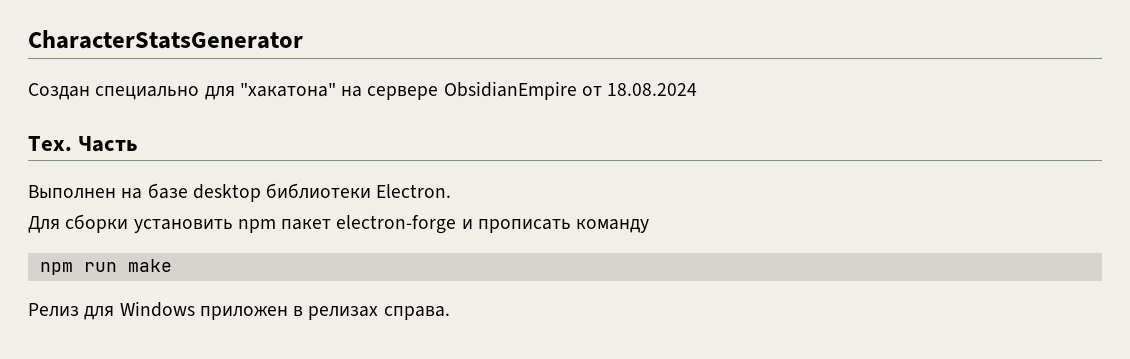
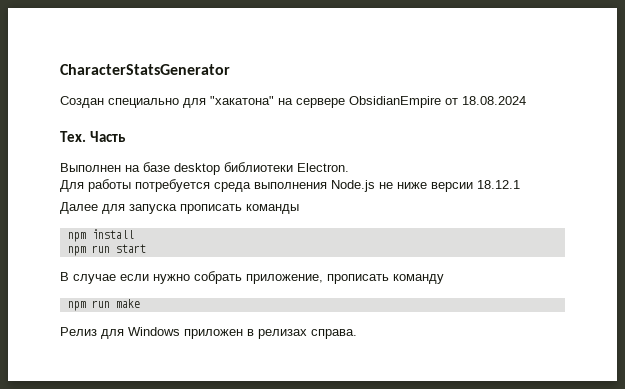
[65,214,473,234] сборки установить npm пакет electron-forge и -> [88,179,520,192] [60,202,299,214] [67,229,134,242] [67,244,146,256] [60,271,323,284] работы потребуется среда выполнения Node.js не ниже версии 18.12.1 // Далее для запуска прописать команды // npm install // npm run start // В случае если нужно собрать приложение,

